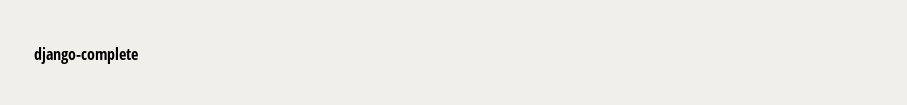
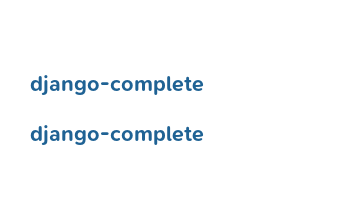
[34,47,138,64] django-complete -> [30,75,204,96] [30,125,204,146] django-complete // django-complete

